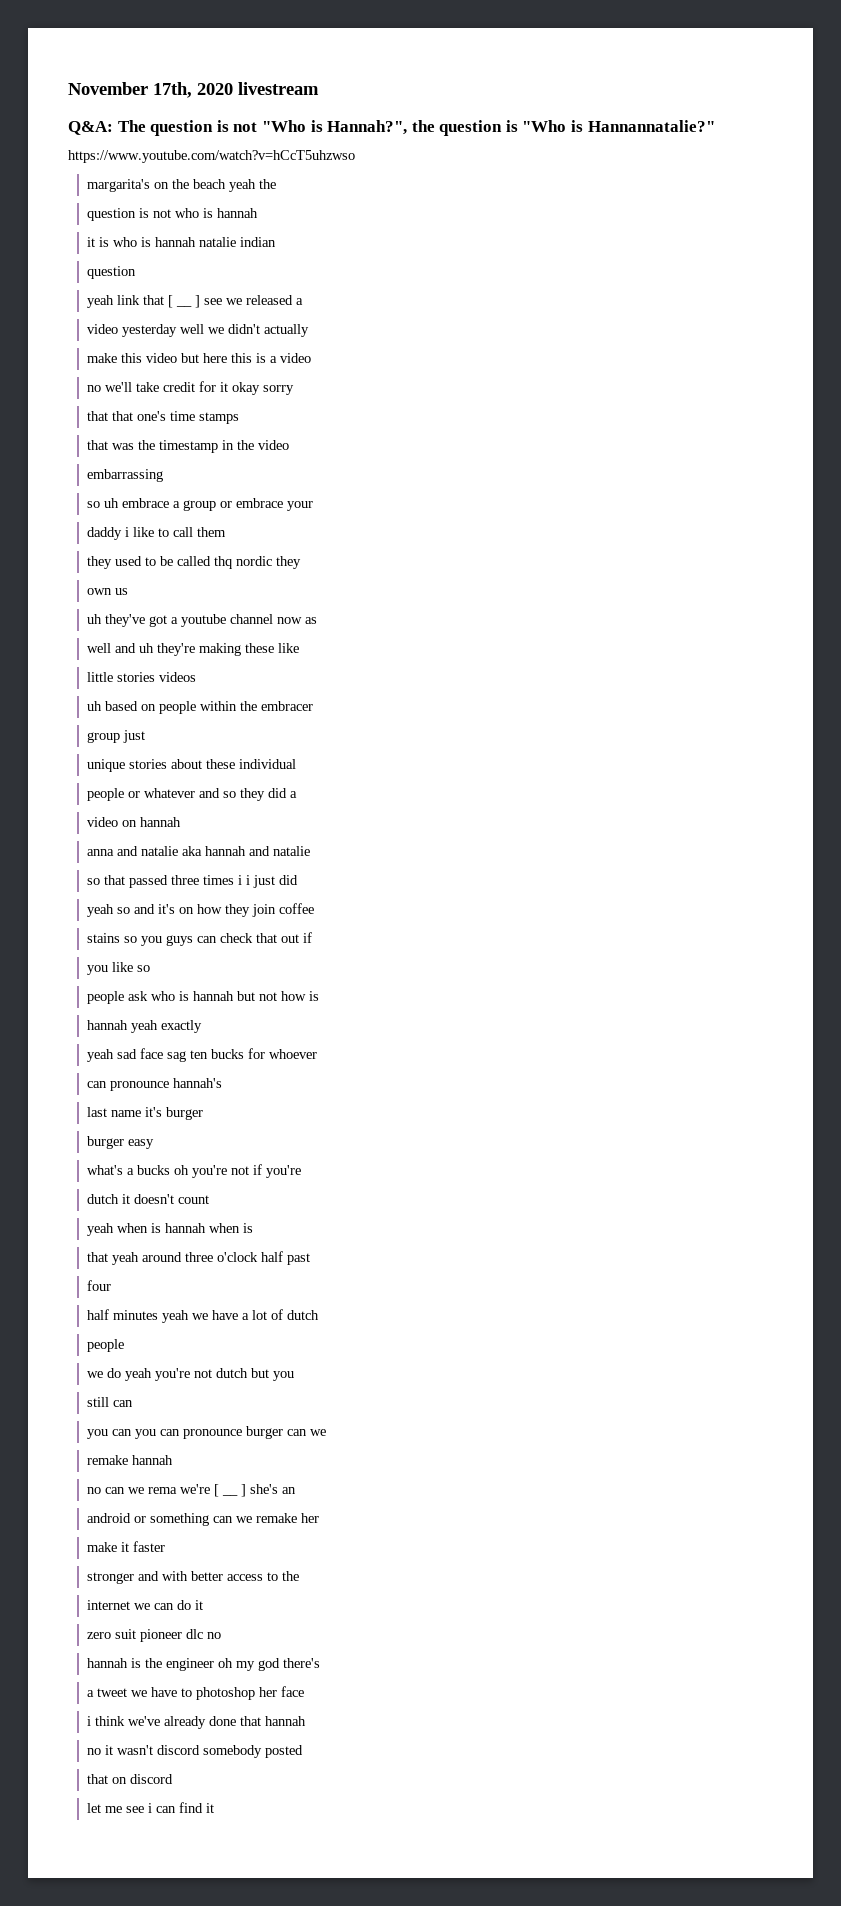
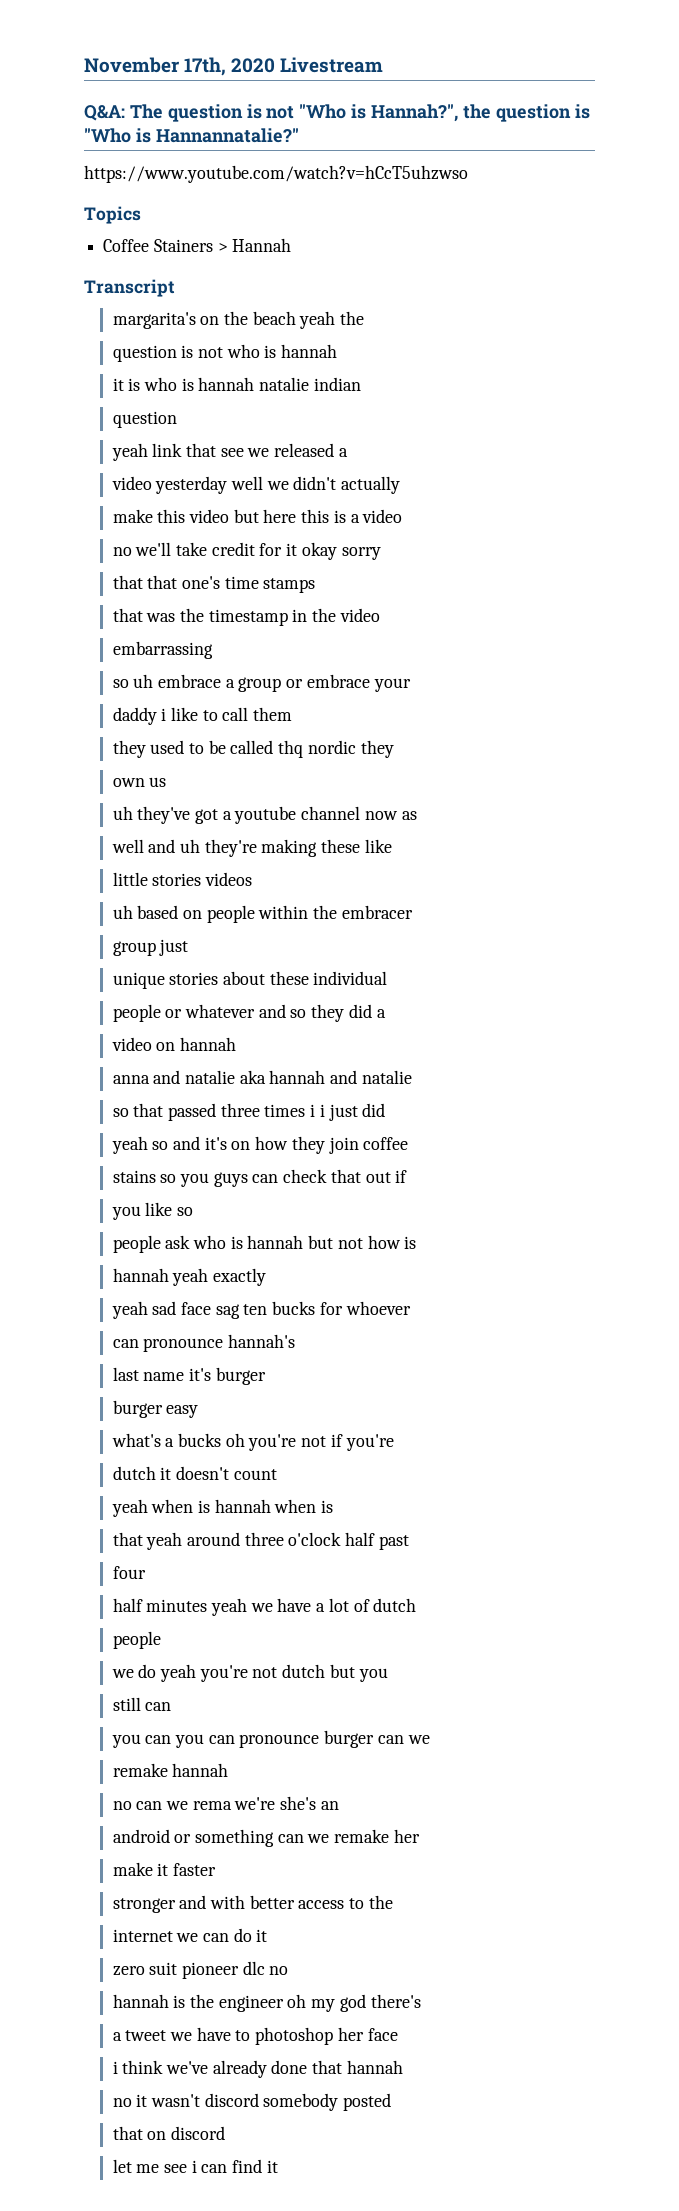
[238,82,319,95] livestream -> [280,57,384,73] Livestream
(355, 156) none -> [84,206,141,224] [103,238,292,252] [84,279,175,297] // Topics // Coffee Stainers > Hannah // Transcript
[168,295,201,308] [ __ ] -> (216, 450) none
[214,1484,247,1497] [ __ ] -> (276, 1803) none

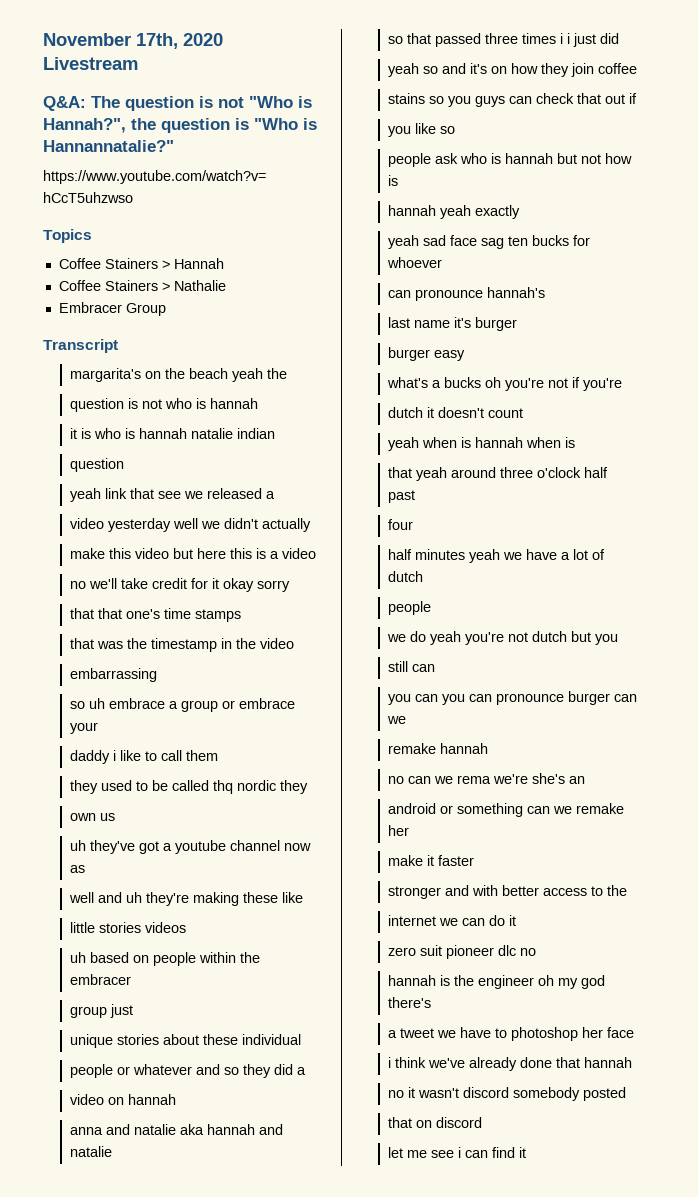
(292, 245) none -> [58,280,226,291] [58,302,166,316] // Coffee Stainers > Nathalie // Embracer Group

